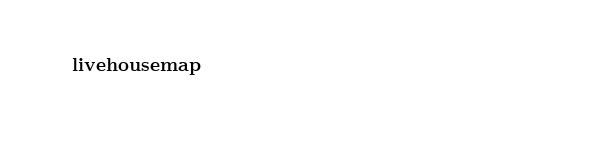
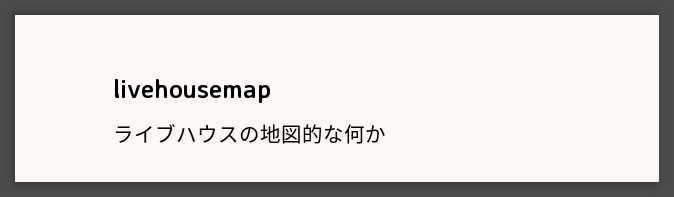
(201, 66) none -> [113,123,386,144] // ライブハウスの地図的な何か

